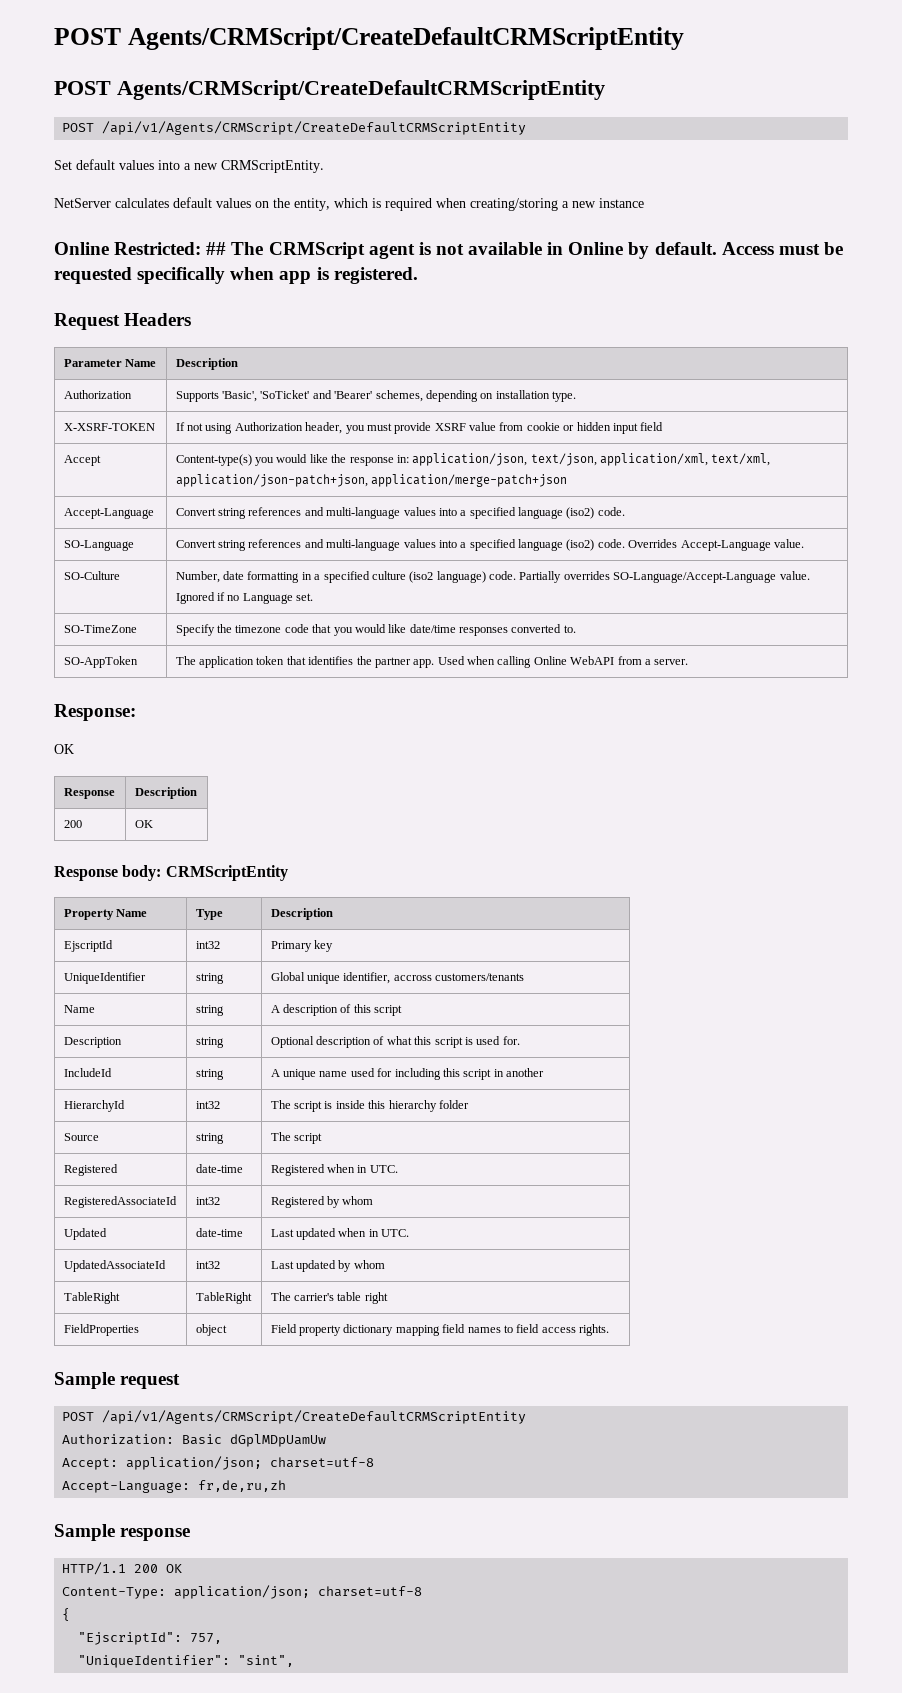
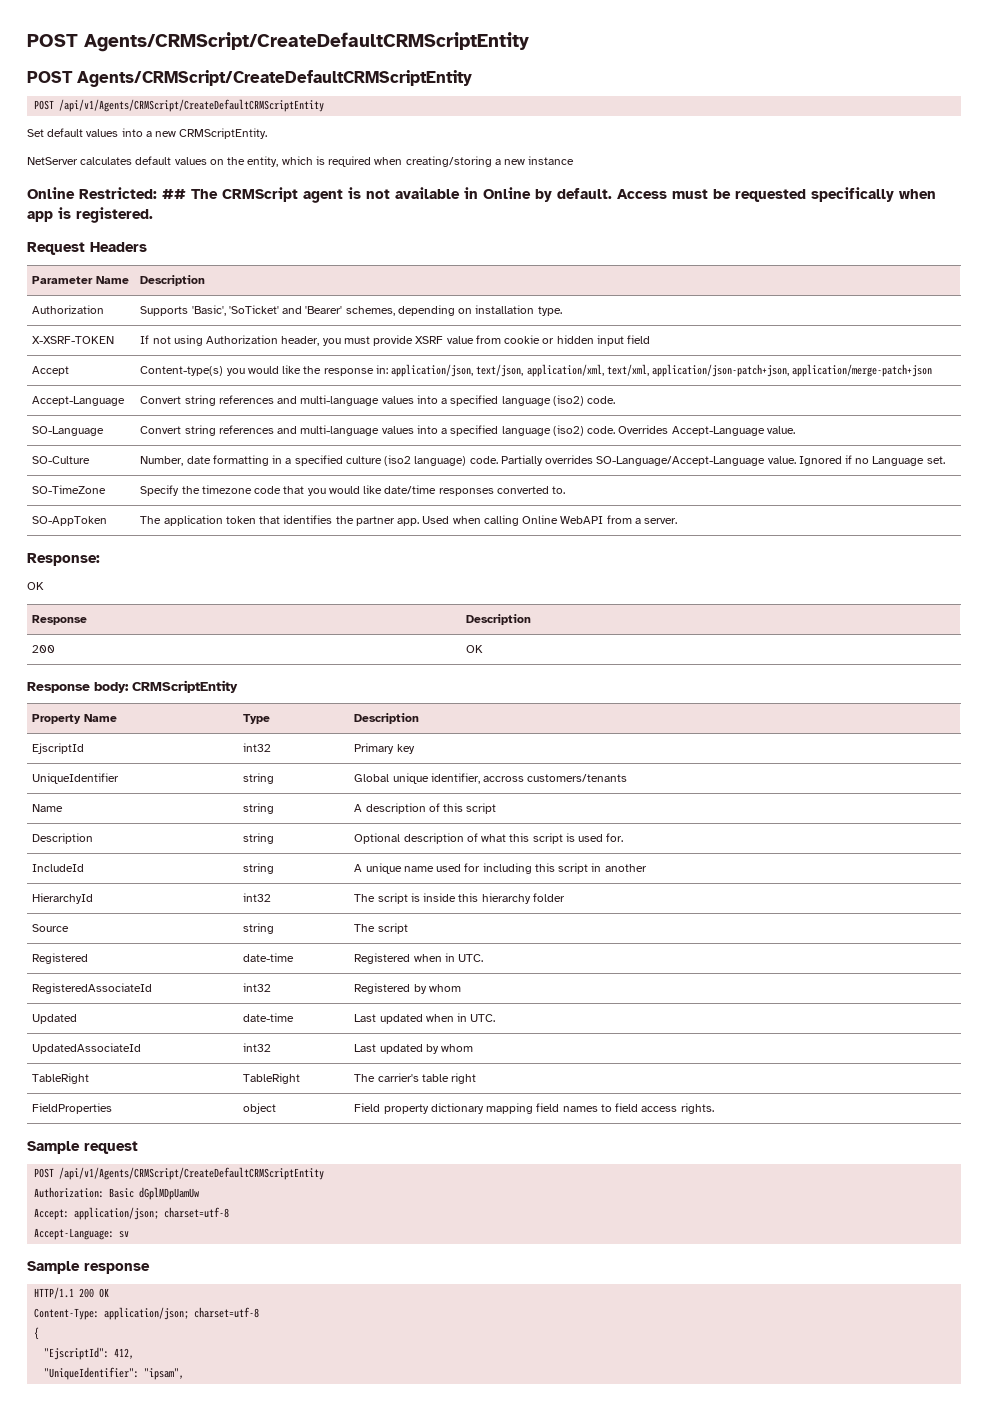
[198,1480,287,1492] fr,de,ru,zh -> [119,1231,130,1238] sv
[190,1633,223,1644] 757, -> [114,1348,135,1359] 412,
[238,1655,295,1667] "sint", -> [144,1368,185,1380] "ipsam",

